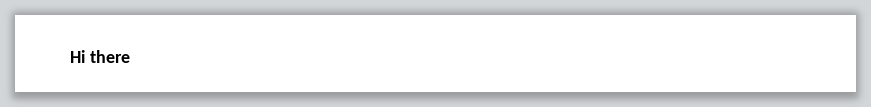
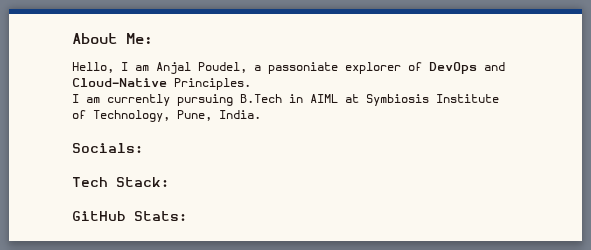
[70,50,130,63] Hi there -> [72,33,153,44] [72,62,505,74] [72,78,251,90] [72,94,499,106] [72,110,261,122] [72,143,143,153] [72,177,169,187] [72,211,187,221] About Me: // Hello, I am Anjal Poudel, a passoniate explorer of DevOps and Cloud-Native Principles. // I am currently pursuing B.Tech in AIML at Symbiosis Institute of Technology, Pune, India. // Socials: // Tech Stack: // GitHub Stats:

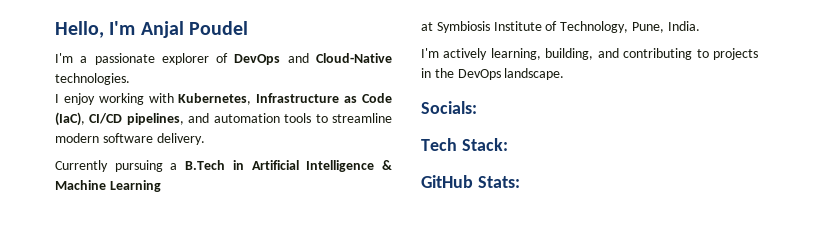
[72,33,153,44] [72,62,338,74] About Me: // Hello, I am Anjal Poudel, a passoniate -> [55,21,248,38] [55,53,155,65] Hello, I'm Anjal Poudel // I'm a passionate
[174,78,251,90] [72,94,338,106] Principles. // I am currently pursuing B.Tech in AIML -> [55,73,130,85] [55,93,392,105] [55,112,392,126] [55,133,205,145] [55,160,393,172] [55,180,161,192] technologies. // I enjoy working with Kubernetes, Infrastructure as Code (IaC), CI/CD pipelines, and automation tools to streamline modern software delivery. // Currently pursuing a B.Tech in Artificial Intelligence & Machine Learning //
(261, 114) none -> [421,48,758,60] [421,68,565,80] // I'm actively learning, building, and contributing to projects in the DevOps landscape.

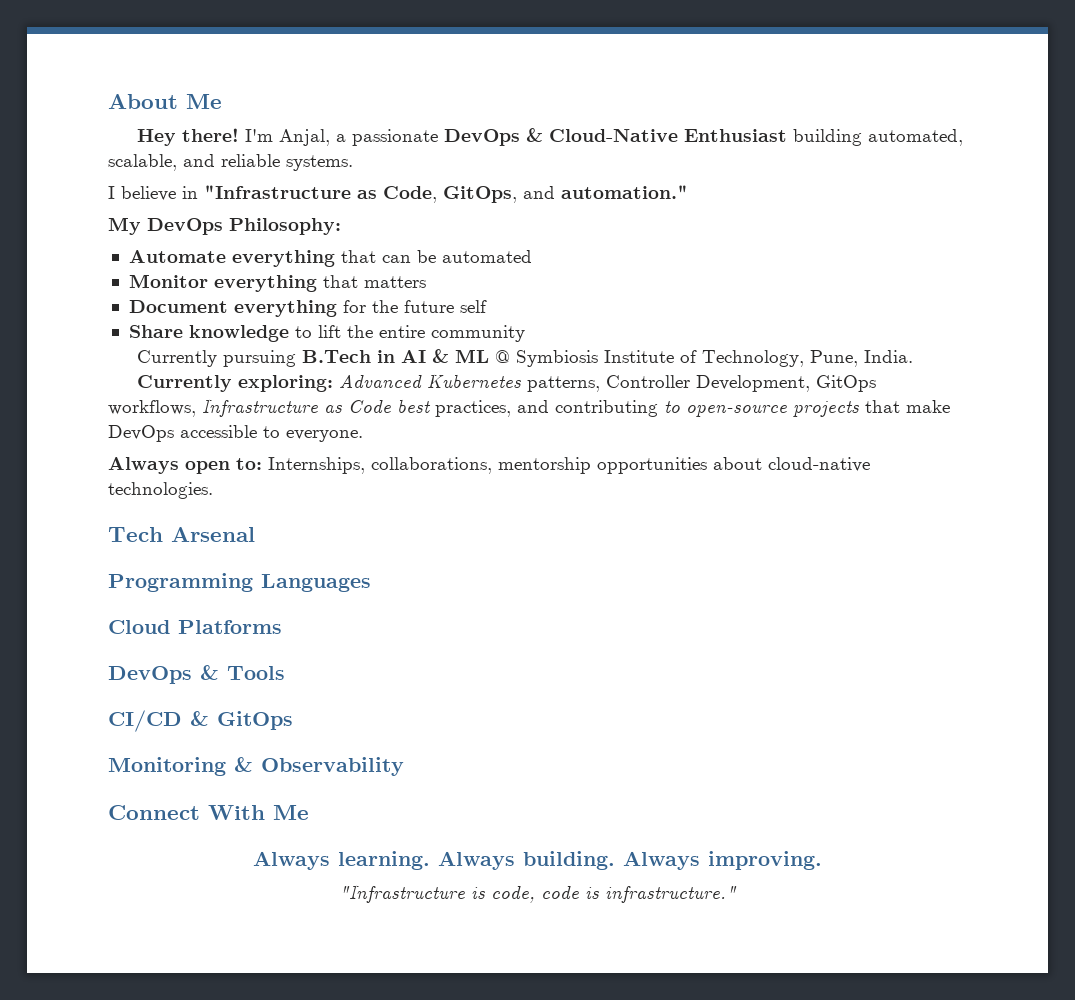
[55,21,248,38] [55,53,392,65] [55,73,130,85] [55,93,392,105] [55,112,392,126] [55,133,205,145] Hello, I'm Anjal Poudel // I'm a passionate explorer of DevOps and Cloud-Native technologies. // I enjoy working with Kubernetes, Infrastructure as Code (IaC), CI/CD pipelines, and automation tools to streamline modern software delivery. -> [108,94,222,109] [137,128,964,146] [108,154,353,171] [108,185,688,203] [108,217,341,235] [128,250,532,267] [128,274,426,292] [128,300,487,317] [128,325,525,342] About Me // Hey there! I'm Anjal, a passionate DevOps & Cloud-Native Enthusiast building automated, scalable, and reliable systems. // I believe in "Infrastructure as Code, GitOps, and automation." // My DevOps Philosophy: // Automate everything that can be automated // Monitor everything that matters // Document everything for the future self // Share knowledge to lift the entire community
[170,163,178,170] a -> (297, 358) none
[251,160,393,172] [55,180,161,192] [421,22,433,31] Artificial Intelligence & Machine Learning // at -> [401,349,511,363] AI & ML @
[421,48,758,60] [421,68,565,80] [421,101,477,114] [421,138,508,151] [421,175,520,188] I'm actively learning, building, and contributing to projects in the DevOps landscape. // Socials: // Tech Stack: // GitHub Stats: -> [137,374,877,392] [108,399,950,417] [108,425,363,442] [108,457,870,474] [108,482,213,499] [108,527,255,542] [108,573,371,592] [108,620,282,634] [108,665,285,684] [108,710,293,732] [108,757,404,776] [108,805,309,820] [253,851,822,870] [339,885,737,903] Currently exploring: Advanced Kubernetes patterns, Controller Development, GitOps workflows, Infrastructure as Code best practices, and contributing to open-source projects that make DevOps accessible to everyone. // Always open to: Internships, collaborations, mentorship opportunities about cloud-native technologies. // Tech Arsenal // Programming Languages // Cloud Platforms // DevOps & Tools // CI/CD & GitOps // Monitoring & Observability // Connect With Me // Always learning. Always building. Always improving. // "Infrastructure is code, code is infrastructure."

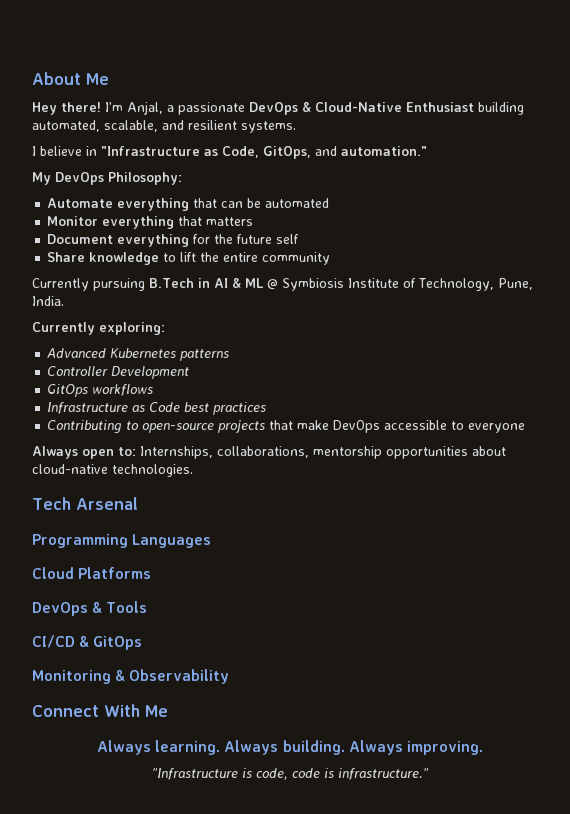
[221,154,280,167] reliable -> [188,120,237,130] resilient
(334, 383) none -> (165, 328) //
[527,375,877,392] [108,400,196,417] patterns, Controller Development, GitOps workflows, -> [180,349,230,361] [47,366,190,379] [47,384,154,397] patterns // Controller Development // GitOps workflows //
[435,400,658,417] practices, and contributing -> [213,402,267,415] [47,420,123,434] practices // Contributing
[286,430,363,442] everyone. -> [468,423,526,433] everyone

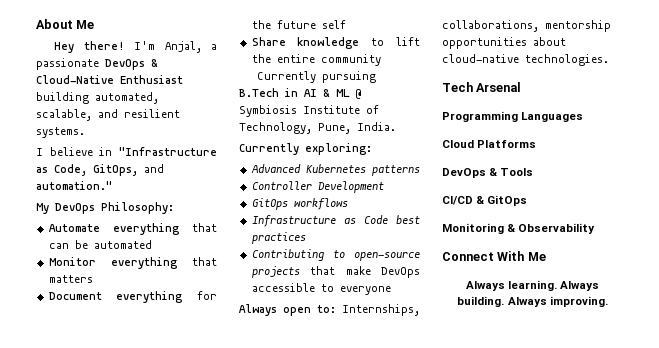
[152,768,429,780] // "Infrastructure is code, code is infrastructure." -> (608, 301) none

